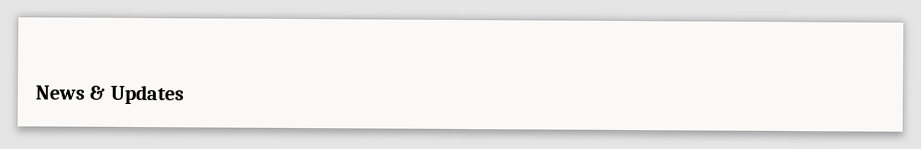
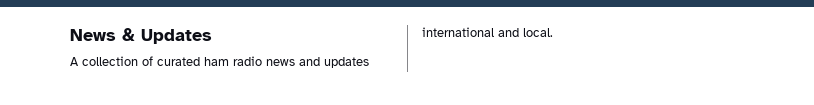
(184, 94) none -> [70,56,369,68] [422,27,553,37] // A collection of curated ham radio news and updates international and local.

